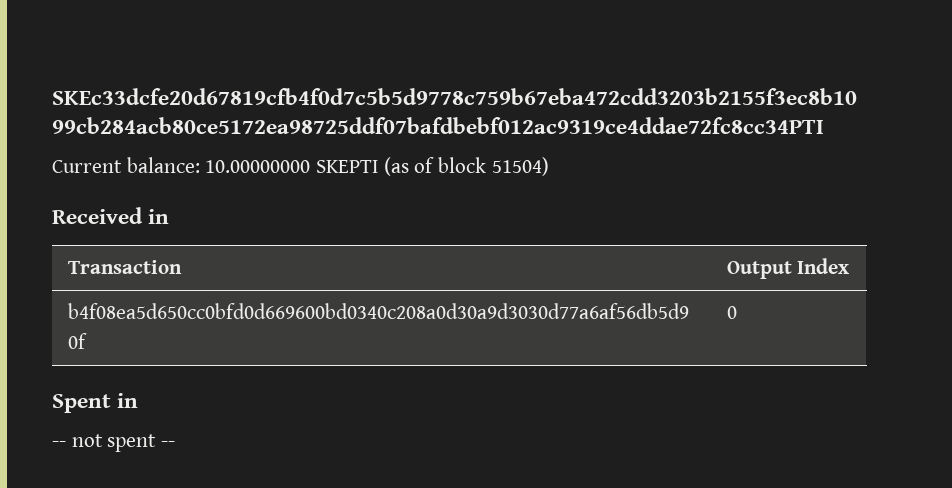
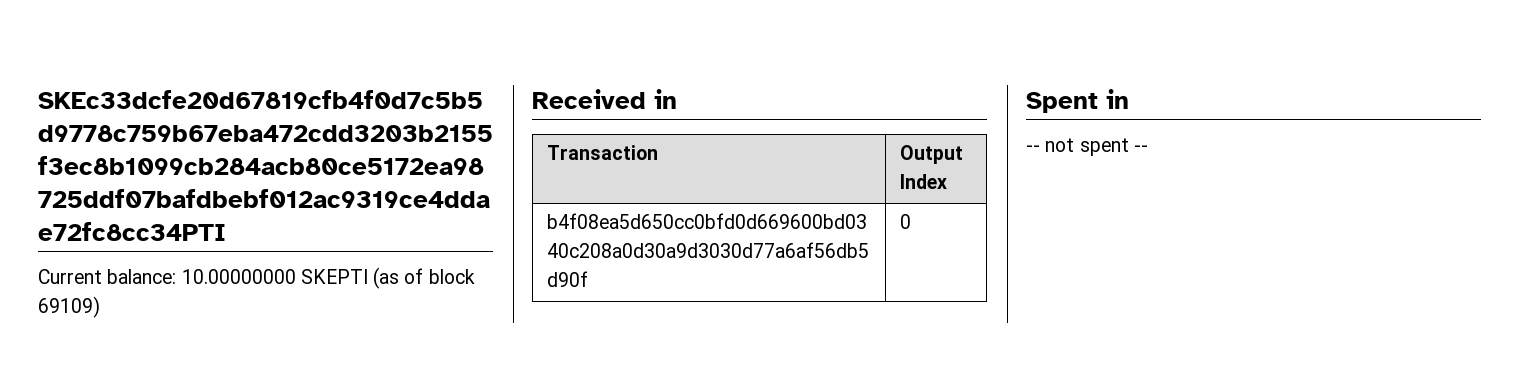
[491,157,549,176] 51504) -> [38,296,100,318] 69109)

